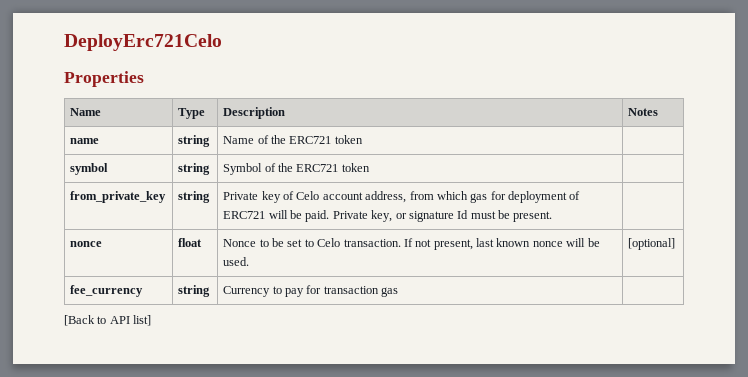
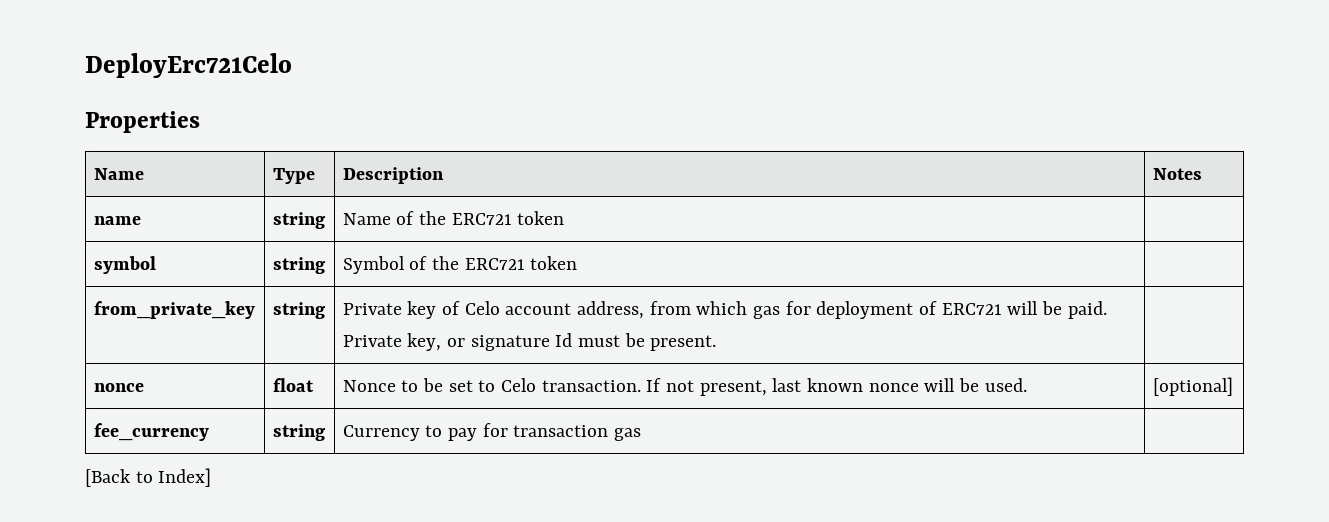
[109,315,152,326] API list] -> [158,468,212,487] Index]

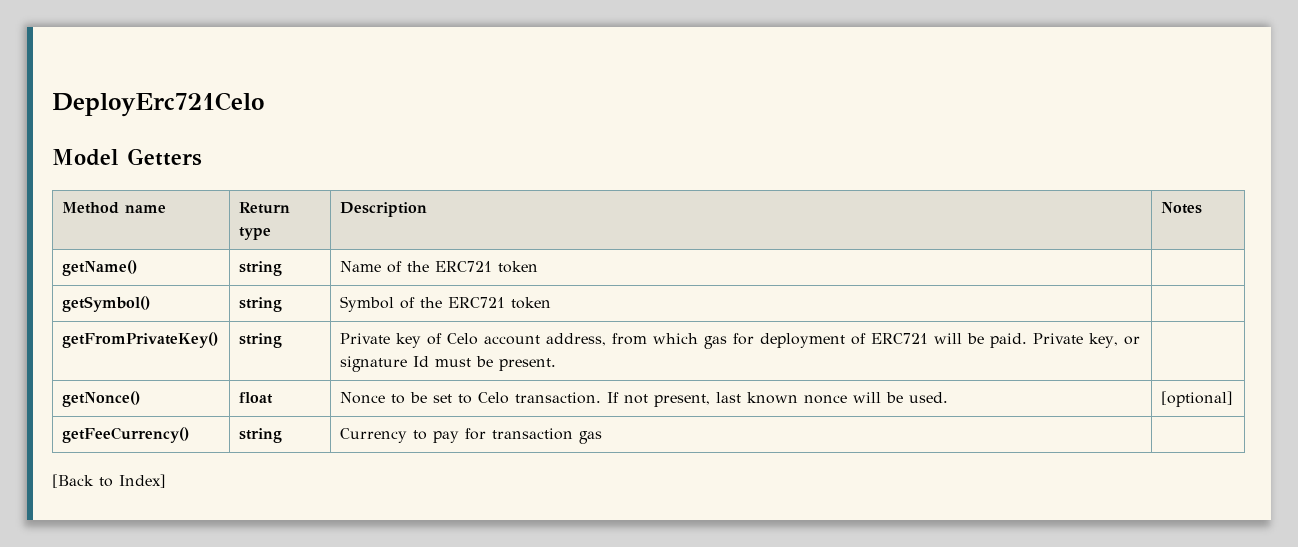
[85,111,200,133] [93,168,144,180] [272,168,315,184] Properties // Name | Type -> [52,148,202,166] [62,202,167,214] [239,202,291,214] [239,227,272,240] Model Getters // Method name | Return type
[93,216,141,225] name -> [62,260,138,276] getName()
[93,256,156,274] symbol -> [62,296,151,312] getSymbol()
[93,301,255,319] from_private_key -> [62,332,219,348] getFromPrivateKey()
[93,383,144,392] nonce -> [62,391,141,407] getNonce()
[93,423,209,441] fee_currency -> [62,427,190,443] getFeeCurrency()

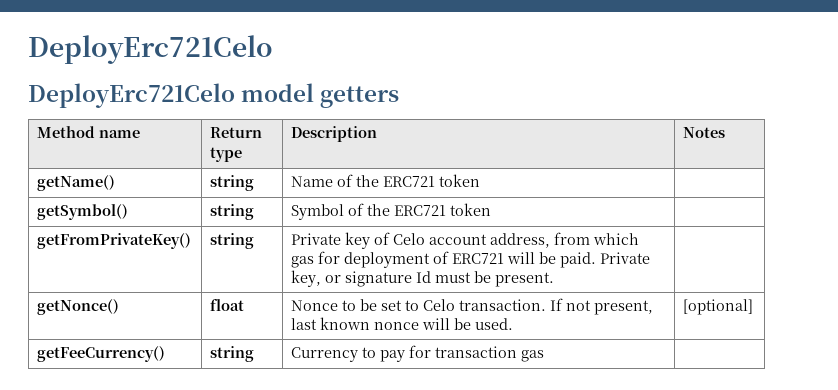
[52,148,202,166] Model Getters -> [28,83,400,108] DeployErc721Celo model getters
[52,474,166,488] // [Back to Index] -> (545, 356) none

